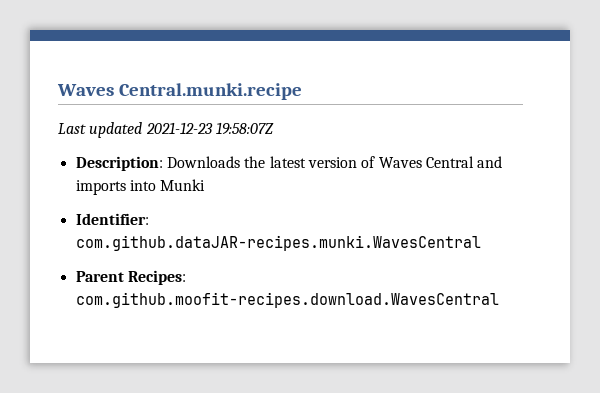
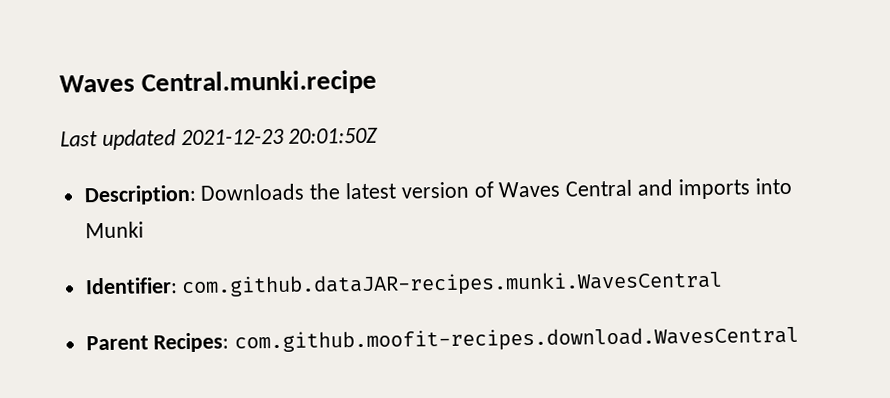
[215,122,274,135] 19:58:07Z -> [288,127,379,144] 20:01:50Z

